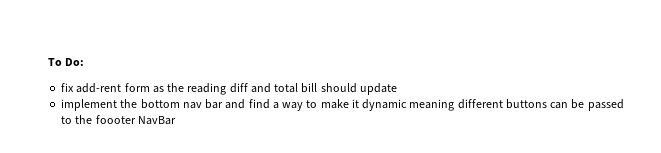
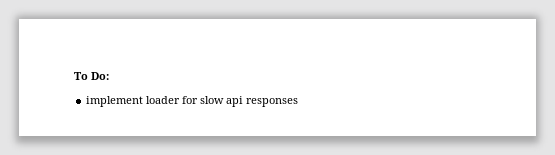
[61,83,397,95] [61,99,624,111] [61,115,176,125] fix add-rent form as the reading diff and total bill should update // implement the bottom nav bar and find a way to make it dynamic meaning different buttons can be passed to the foooter NavBar -> [86,96,299,107] implement loader for slow api responses

